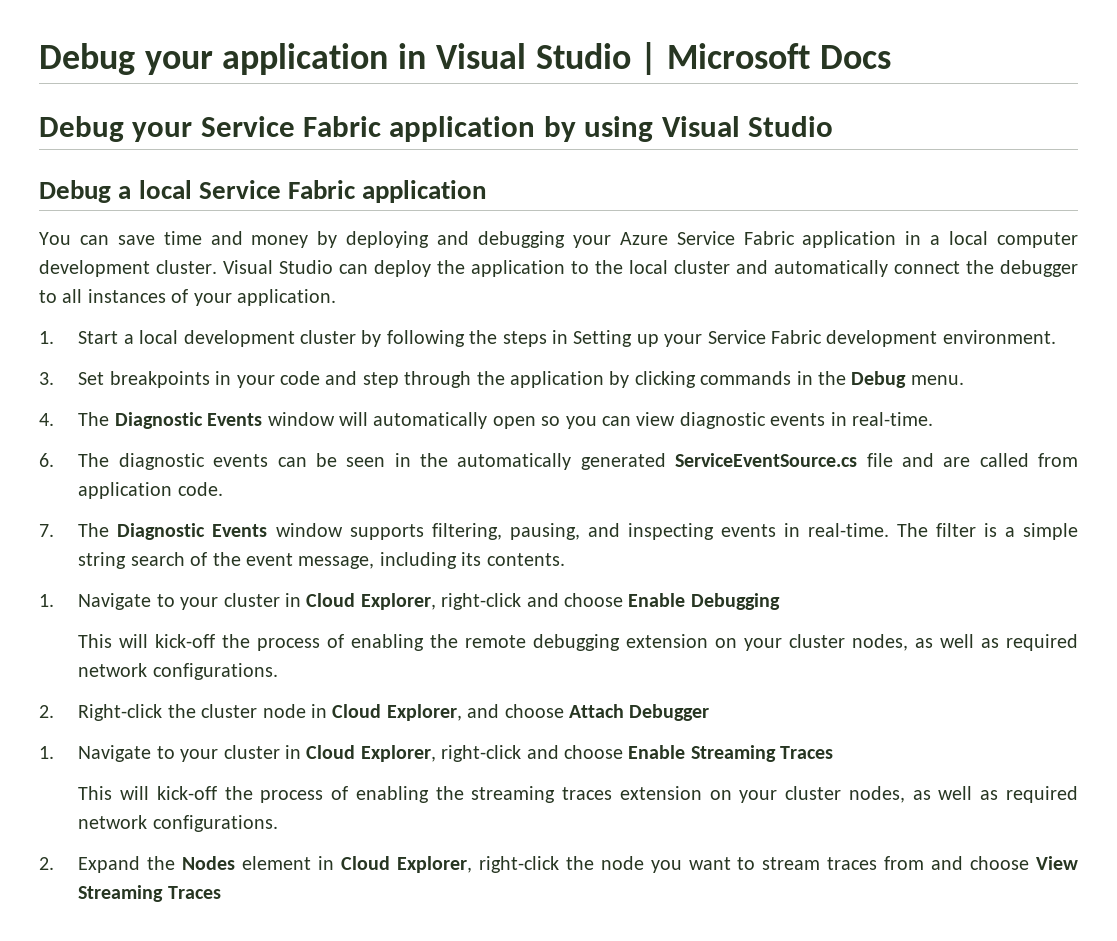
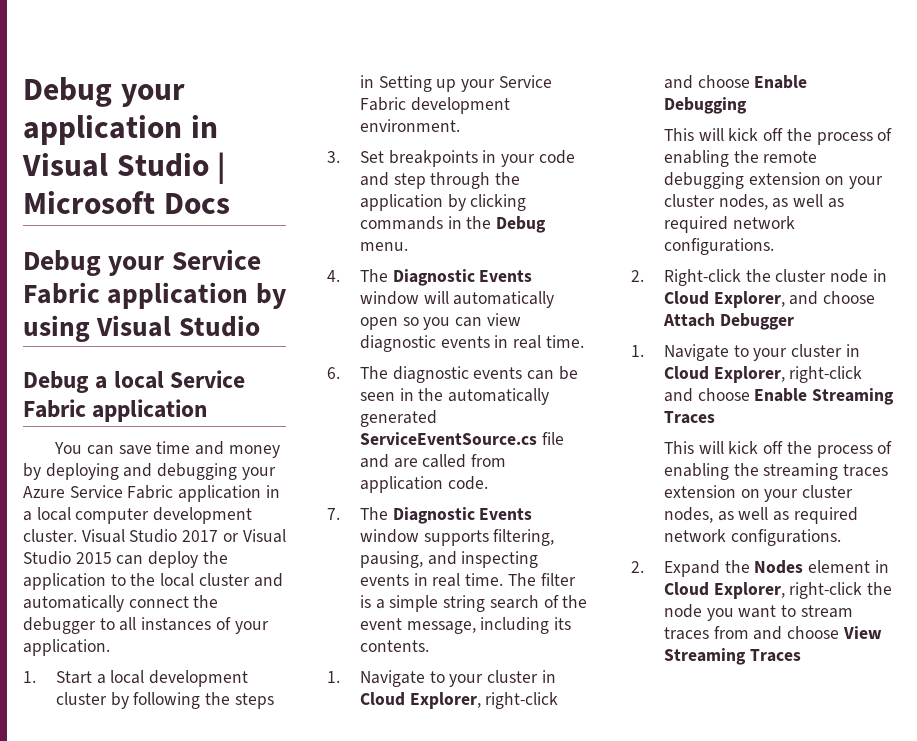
(333, 267) none -> [182,529,286,543] [23,551,112,565] 2017 or Visual Studio 2015
[851,412,933,426] real-time. -> [513,335,584,349] real time.
[807,523,889,537] real-time. -> [432,573,504,587] real time.
[155,634,216,648] kick-off -> [728,128,784,141] kick off
[156,786,217,800] kick-off -> [728,441,784,454] kick off

